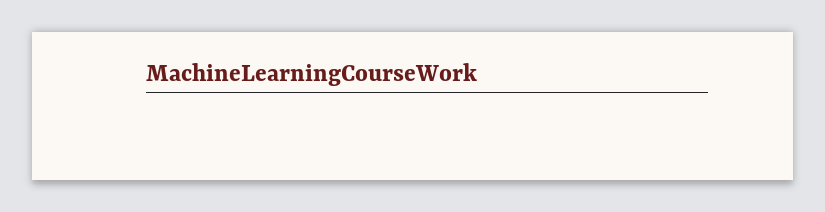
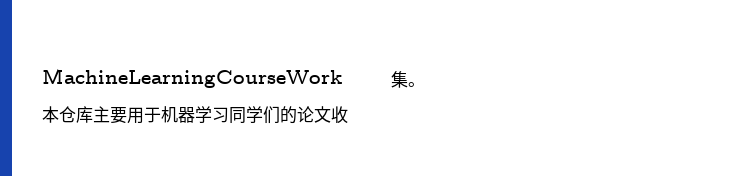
(477, 74) none -> [42,106,348,124] [391,71,425,88] // 本仓库主要用于机器学习同学们的论文收集。

